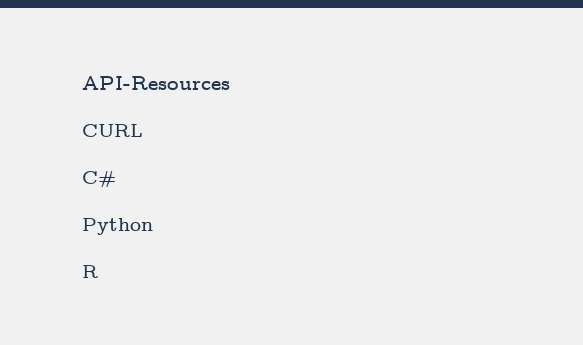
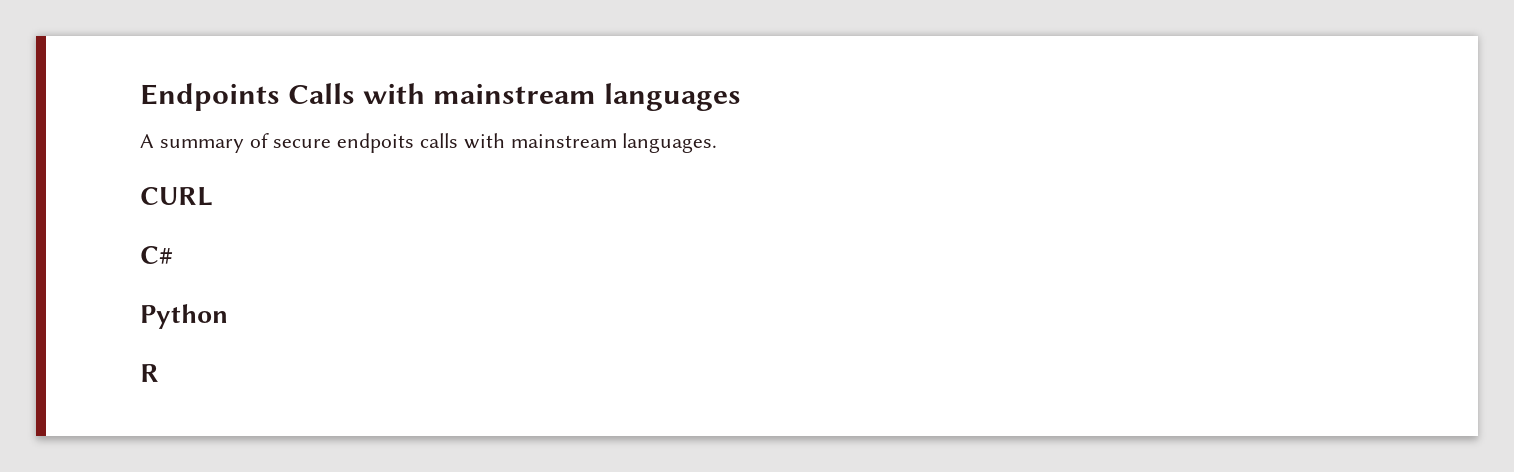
[82,76,230,90] API-Resources -> [140,83,742,111] [140,133,718,153] Endpoints Calls with mainstream languages // A summary of secure endpoits calls with mainstream languages.

